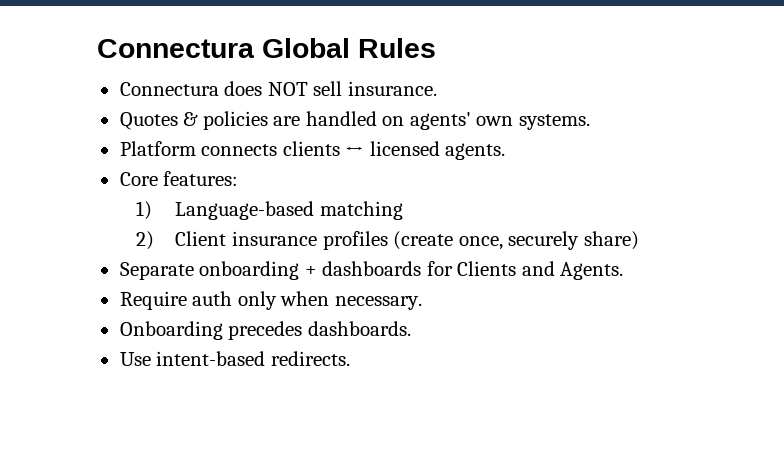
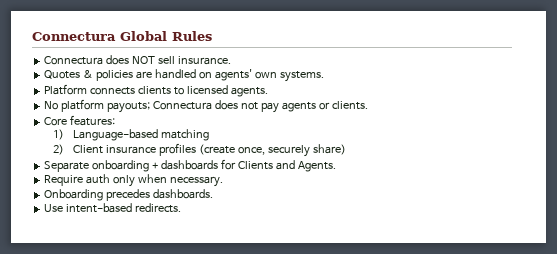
[345,146,365,156] ↔ -> [174,87,185,95] to
(506, 151) none -> [44,99,368,113] // No platform payouts; Connectura does not pay agents or clients.

